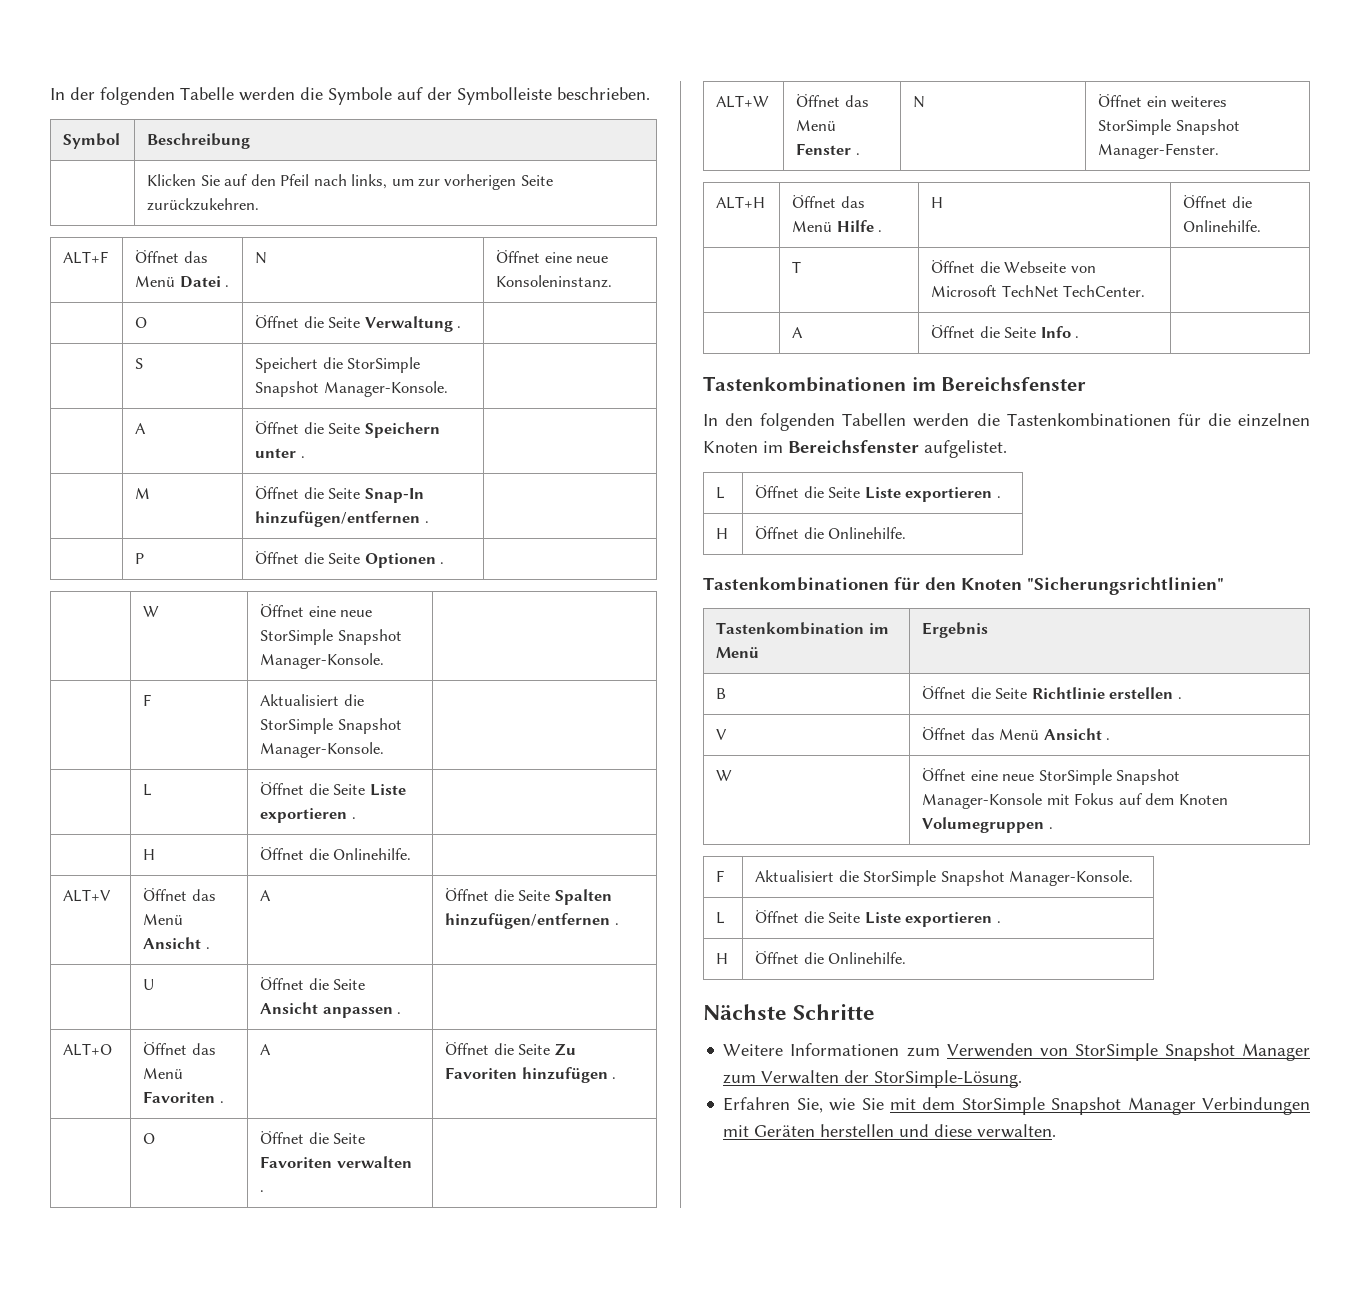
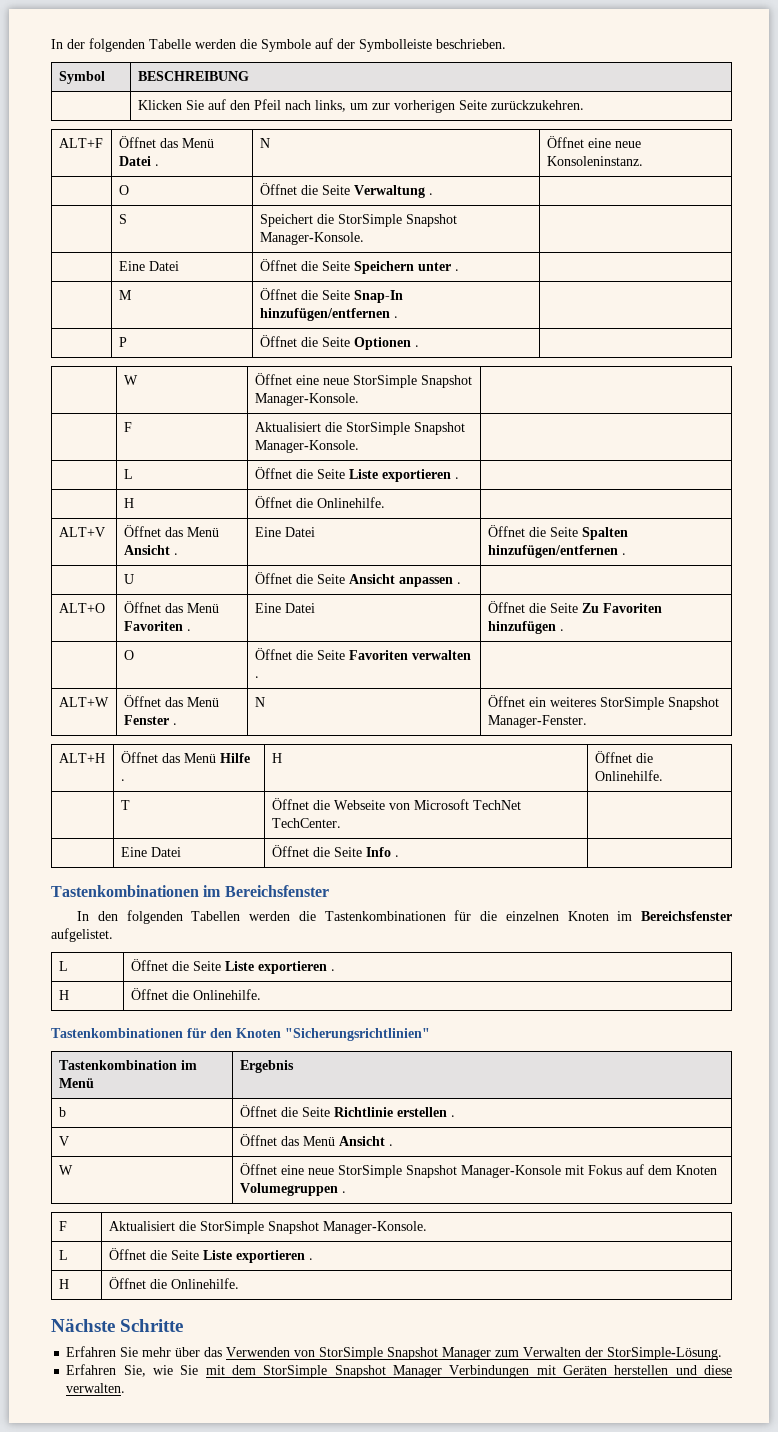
[147,133,251,149] Beschreibung -> [137,71,249,81] BESCHREIBUNG
[135,423,147,434] A -> [118,261,179,271] Eine Datei
[260,890,272,901] A -> [254,527,315,537] Eine Datei
[260,1044,272,1055] A -> [254,603,315,613] Eine Datei
[792,327,804,338] A -> [120,847,181,857] Eine Datei
[716,688,727,699] B -> [58,1107,66,1117] b
[723,1043,940,1057] Weitere Informationen zum -> [66,1346,223,1357] Erfahren Sie mehr über das

